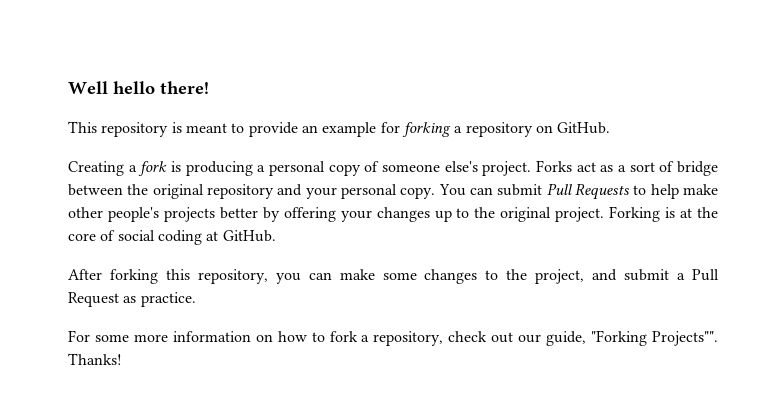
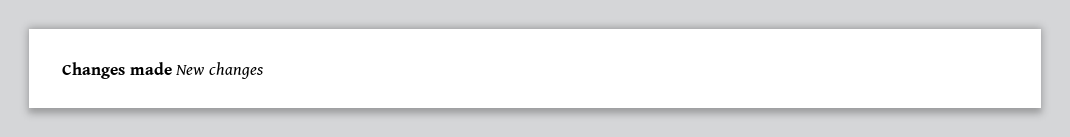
[68,81,209,94] [68,121,611,137] [68,160,718,176] [68,183,719,200] [68,206,718,222] [68,230,276,245] [68,269,720,284] [68,292,196,307] [68,330,719,346] [68,353,122,365] Well hello there! // This repository is meant to provide an example for forking a repository on GitHub. // Creating a fork is producing a personal copy of someone else's project. Forks act as a sort of bridge between the original repository and your personal copy. You can submit Pull Requests to help make other people's projects better by offering your changes up to the original project. Forking is at the core of social coding at GitHub. // After forking this repository, you can make some changes to the project, and submit a Pull Request as practice. // For some more information on how to fork a repository, check out our guide, "Forking Projects"". Thanks! -> [62,62,264,79] Changes made New changes

